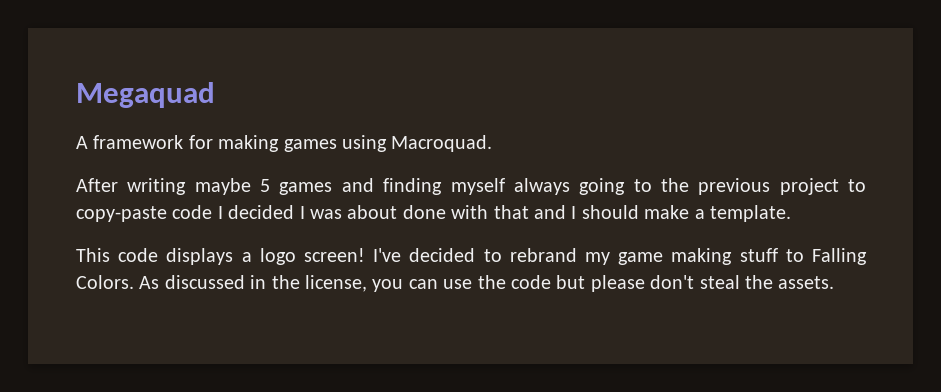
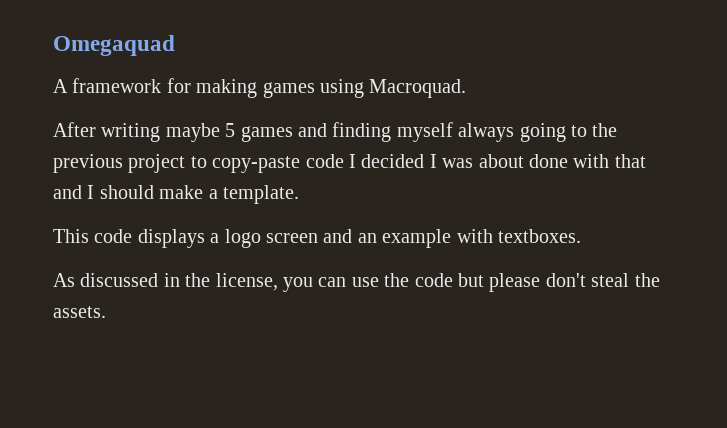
[76,82,215,108] Megaquad -> [53,35,175,56] Omegaquad
[304,248,868,265] [76,275,134,289] screen! I've decided to rebrand my game making stuff to Falling Colors. -> [266,229,581,248] screen and an example with textboxes. //

